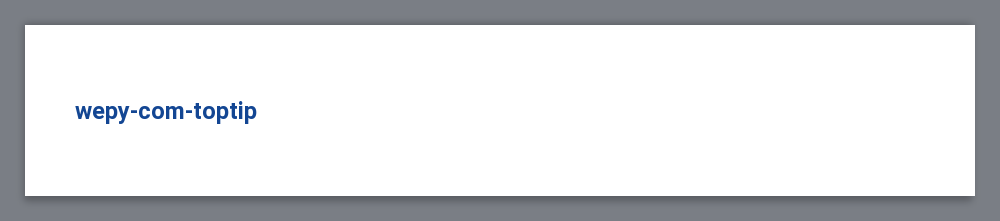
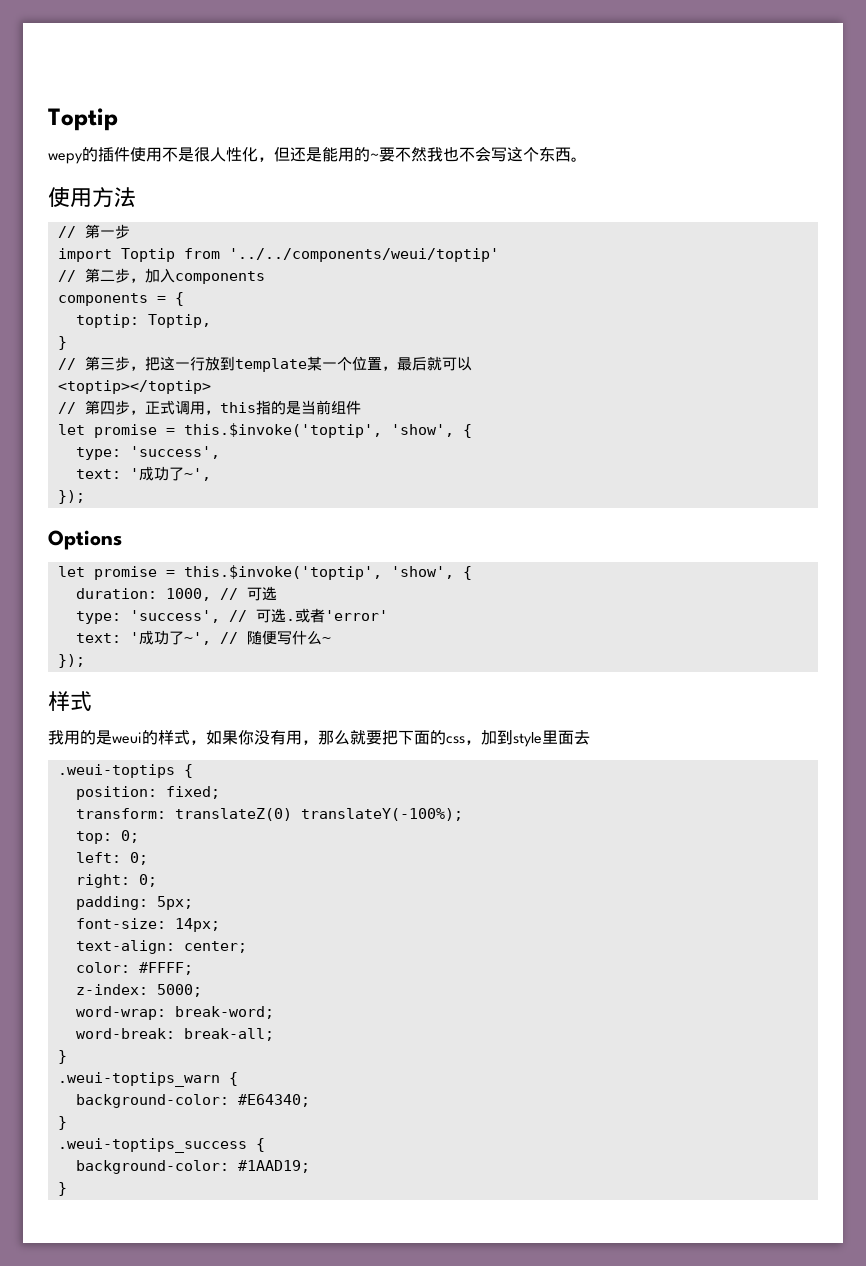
[75,101,257,124] wepy-com-toptip -> [48,108,118,131] [48,146,587,164] [48,187,136,207] [57,224,130,239] [57,248,499,262] [57,268,265,284] [57,292,184,306] [75,314,211,328] [57,336,67,350] [57,356,472,372] [57,380,211,394] [57,400,361,415] [57,423,472,438] [75,446,220,460] [75,466,211,481] [57,490,85,504] [48,530,122,550] [57,565,472,580] [75,586,277,601] [75,608,388,624] [75,630,331,645] [57,654,85,668] [48,691,92,711] [48,730,590,747] [57,764,193,778] [75,786,220,800] [75,808,463,821] [75,830,139,844] [75,852,148,865] [75,874,157,888] [75,896,193,910] [75,918,220,932] [75,940,247,954] [75,962,193,975] [75,984,202,997] [75,1006,274,1020] [75,1028,274,1041] [57,1050,67,1064] [57,1072,238,1087] [75,1094,310,1108] [57,1116,67,1130] [57,1138,265,1153] [75,1160,310,1174] [57,1182,67,1196] Toptip // wepy的插件使用不是很人性化，但还是能用的~要不然我也不会写这个东西。 // 使用方法 // // 第一步 // import Toptip from '../../components/weui/toptip' // // 第二步，加入components // components = { // toptip: Toptip, // } // // 第三步，把这一行放到template某一个位置，最后就可以 // <toptip></toptip> // // 第四步，正式调用，this指的是当前组件 // let promise = this.$invoke('toptip', 'show', { // type: 'success', // text: '成功了~', // }); // Options // let promise = this.$invoke('toptip', 'show', { // duration: 1000, // 可选 // type: 'success', // 可选.或者'error' // text: '成功了~', // 随便写什么~ // }); // 样式 // 我用的是weui的样式，如果你没有用，那么就要把下面的css，加到style里面去 // .weui-toptips { // position: fixed; // transform: translateZ(0) translateY(-100%); // top: 0; // left: 0; // right: 0; // padding: 5px; // font-size: 14px; // text-align: center; // color: #FFFF; // z-index: 5000; // word-wrap: break-word; // word-break: break-all; // } // .weui-toptips_warn { // background-color: #E64340; // } // .weui-toptips_success { // background-color: #1AAD19; // }

